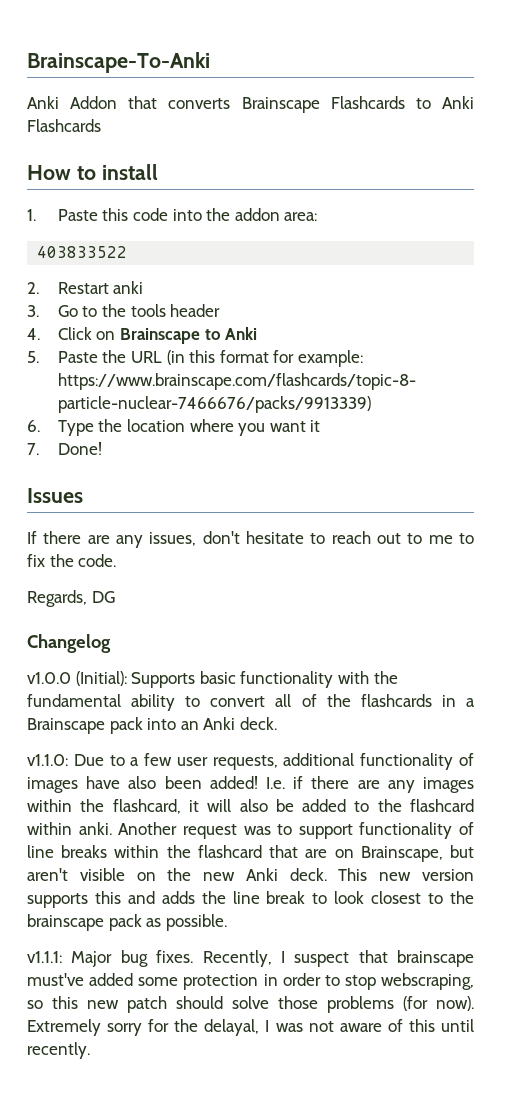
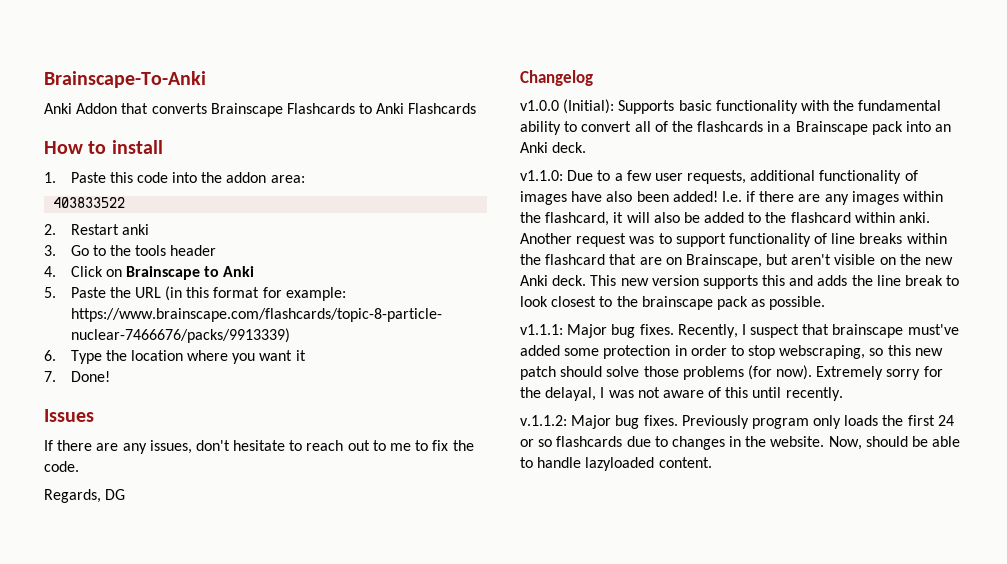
(90, 1050) none -> [520,415,954,429] [520,436,961,450] [520,457,712,471] // v.1.1.2: Major bug fixes. Previously program only loads the first 24 or so flashcards due to changes in the website. Now, should be able to handle lazyloaded content.

